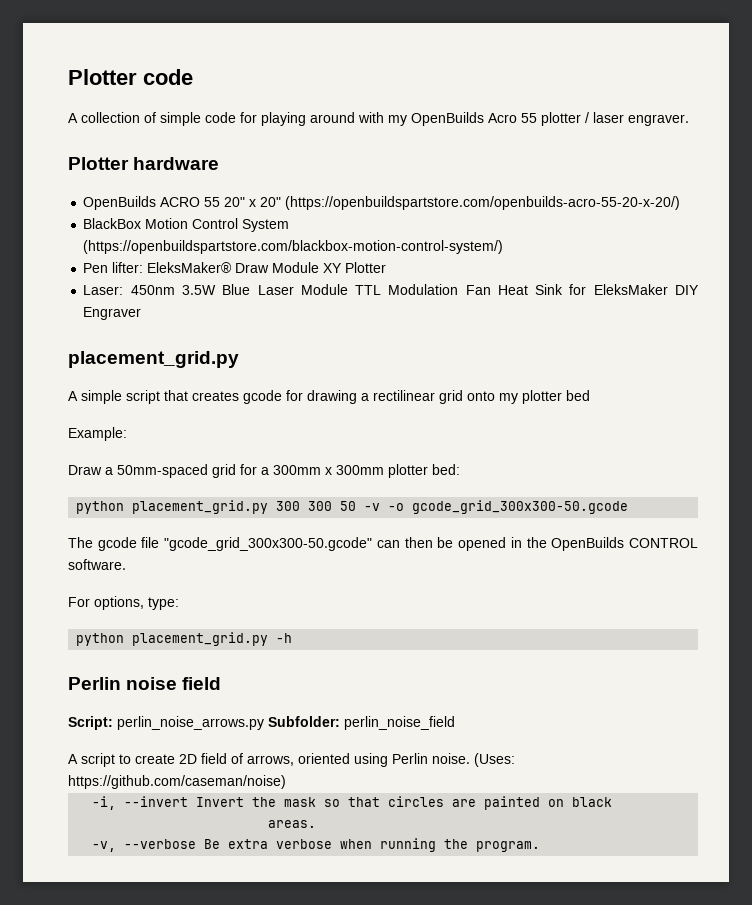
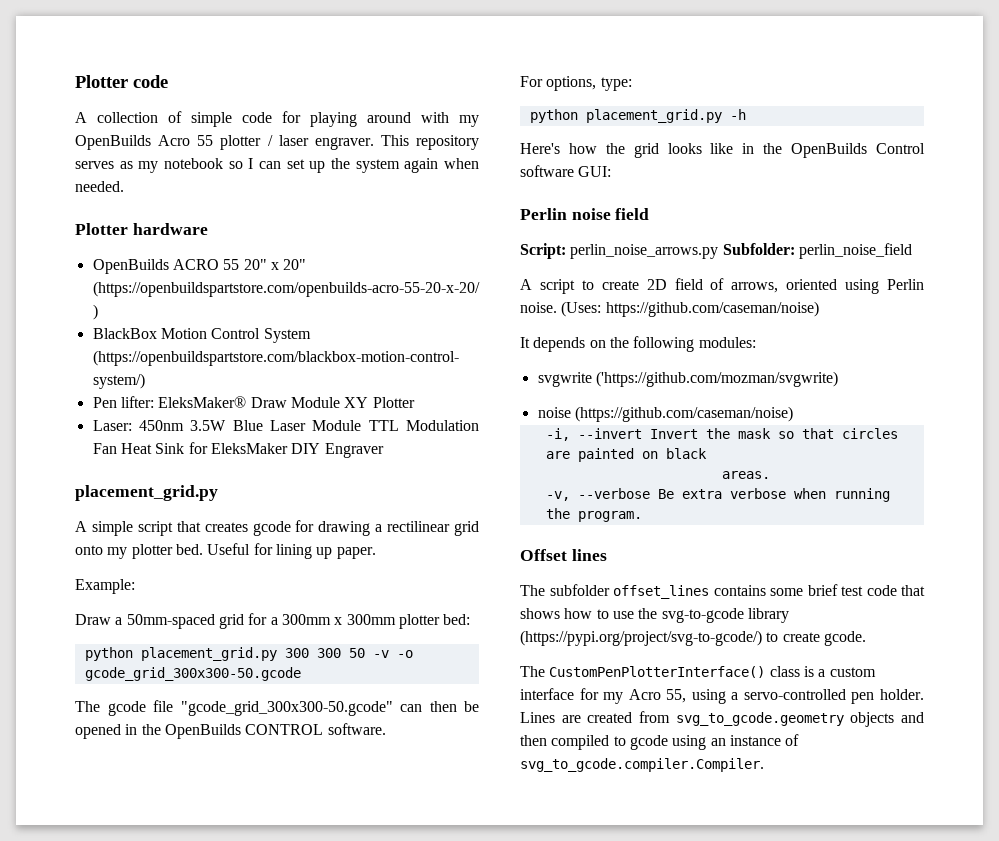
(689, 120) none -> [380,135,479,150] [75,158,479,173] [75,181,124,192] This repository serves as my notebook so I can set up the system again when needed.
[566,390,590,401] bed -> [175,543,376,559] bed. Useful for lining up paper.
(293, 638) none -> [520,143,925,158] [520,165,612,177] // Here's how the grid looks like in the OpenBuilds Control software GUI:
(286, 782) none -> [520,336,756,352] [537,371,838,387] [537,406,793,422] // It depends on the following modules: // svgwrite ('https://github.com/mozman/svgwrite) // noise (https://github.com/caseman/noise)
(541, 846) none -> [520,549,607,561] [520,584,925,599] [520,608,789,623] [520,630,866,646] [520,666,876,678] [520,688,924,704] [520,711,924,727] [520,734,800,750] [520,758,764,772] // Offset lines // The subfolder offset_lines contains some brief test code that shows how to use the svg-to-gcode library (https://pypi.org/project/svg-to-gcode/) to create gcode. // The CustomPenPlotterInterface() class is a custom interface for my Acro 55, using a servo-controlled pen holder. Lines are created from svg_to_gcode.geometry objects and then compiled to gcode using an instance of svg_to_gcode.compiler.Compiler.

